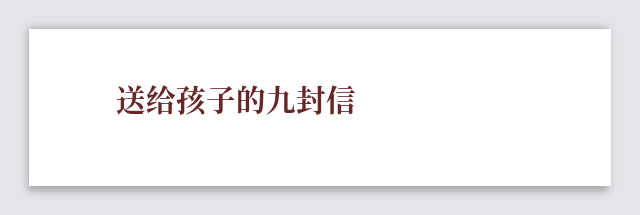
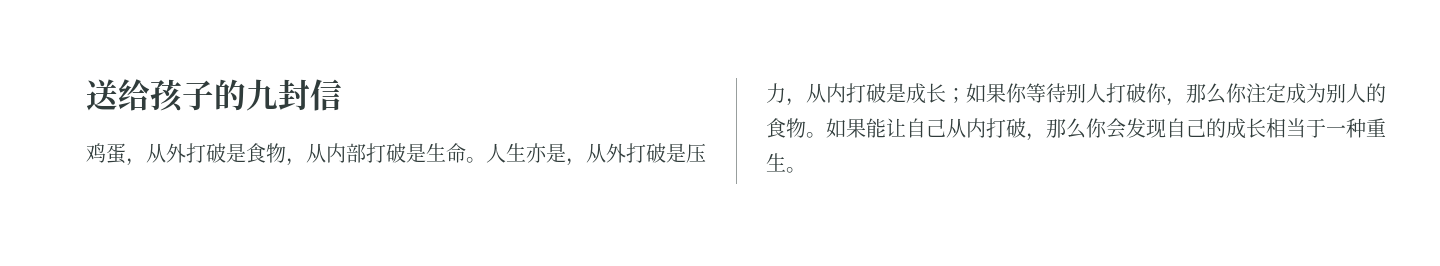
(356, 100) none -> [86,143,706,166] [766,83,1386,106] [766,118,1386,141] [766,153,806,173] // 鸡蛋，从外打破是食物，从内部打破是生命。人生亦是，从外打破是压力，从内打破是成长；如果你等待别人打破你，那么你注定成为别人的食物。如果能让自己从内打破，那么你会发现自己的成长相当于一种重生。

